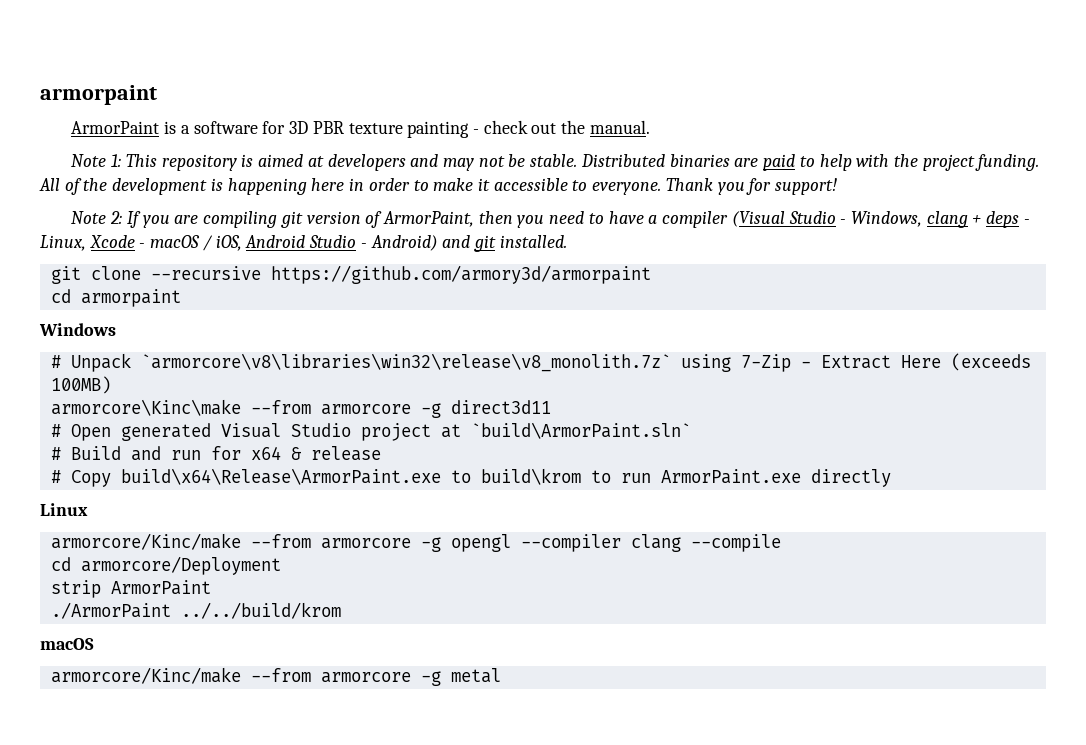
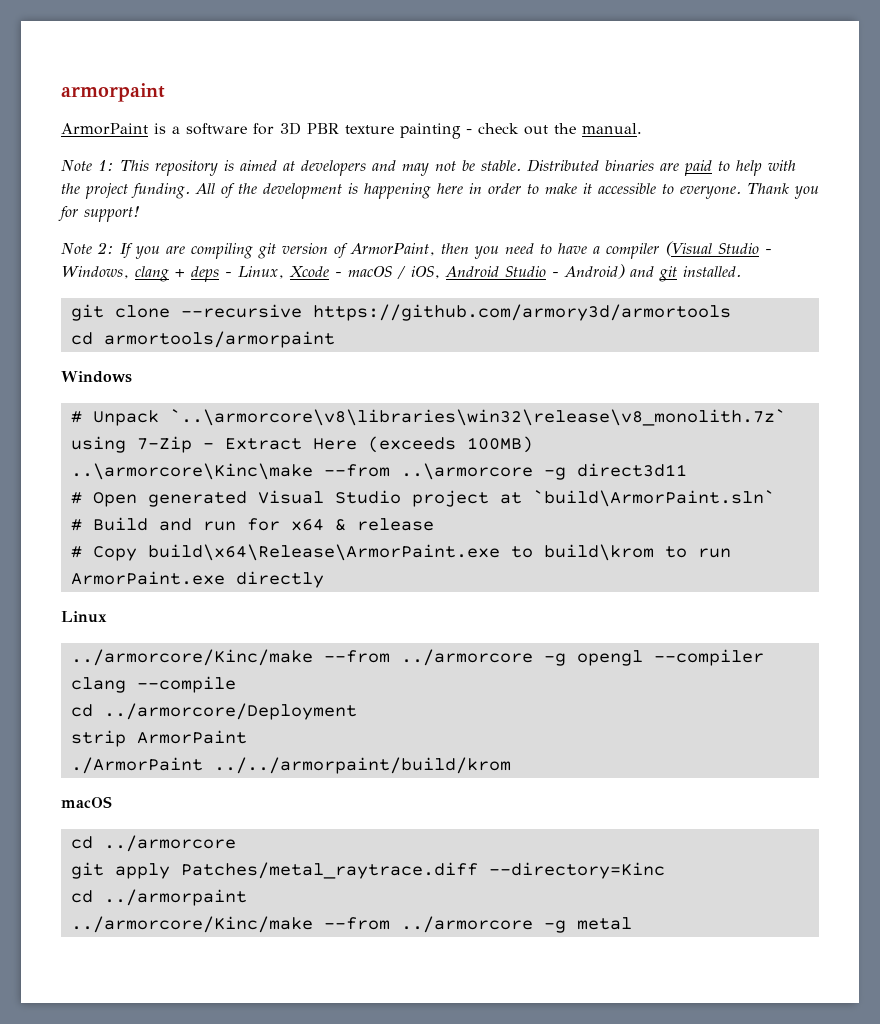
[270,265,651,284] [50,289,181,307] https://github.com/armory3d/armorpaint // cd armorpaint -> [312,304,731,321] [70,331,335,348] https://github.com/armory3d/armortools // cd armortools/armorpaint
[140,353,671,372] `armorcore\v8\libraries\win32\release\v8_monolith.7z` -> [169,409,786,426] `..\armorcore\v8\libraries\win32\release\v8_monolith.7z`
[50,399,411,416] armorcore\Kinc\make --from armorcore -> [70,463,533,480] ..\armorcore\Kinc\make --from ..\armorcore
[50,533,411,550] armorcore/Kinc/make --from armorcore -> [70,649,533,666] ../armorcore/Kinc/make --from ../armorcore
[80,556,281,575] armorcore/Deployment -> [103,703,357,720] ../armorcore/Deployment
[180,602,341,619] ../../build/krom -> [213,757,511,774] ../../armorpaint/build/krom
[50,667,411,684] armorcore/Kinc/make --from armorcore -> [70,835,236,852] [70,862,665,879] [70,889,247,906] [70,916,533,933] cd ../armorcore // git apply Patches/metal_raytrace.diff --directory=Kinc // cd ../armorpaint // ../armorcore/Kinc/make --from ../armorcore

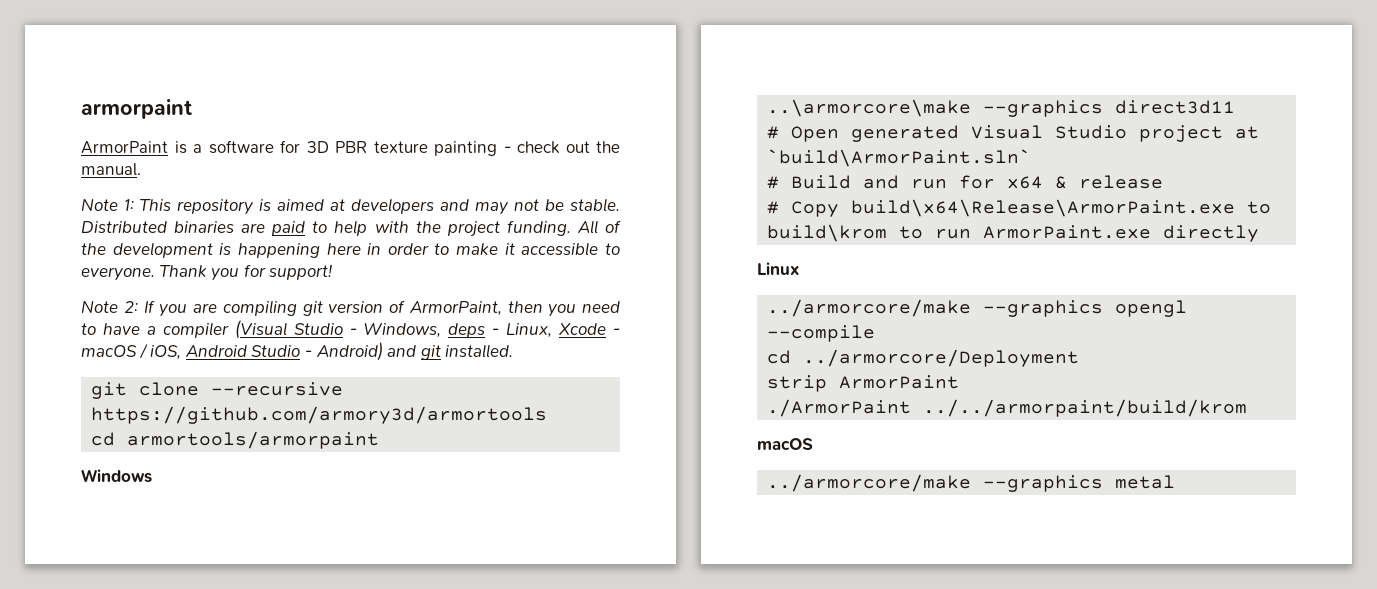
[134,266,185,282] clang + -> (442, 330) none
[70,409,786,426] [70,436,533,453] [70,463,566,480] # Unpack `..\armorcore\v8\libraries\win32\release\v8_monolith.7z` using 7-Zip - Extract Here (exceeds 100MB) // ..\armorcore\Kinc\make --from ..\armorcore -g -> [767,99,1104,117] ..\armorcore\make --graphics
[70,649,764,666] [70,677,126,693] ../armorcore/Kinc/make --from ../armorcore -g opengl --compiler clang -> [767,299,1188,317] ../armorcore/make --graphics opengl
[70,835,236,852] [70,862,665,879] [70,889,247,906] [70,916,566,933] cd ../armorcore // git apply Patches/metal_raytrace.diff --directory=Kinc // cd ../armorpaint // ../armorcore/Kinc/make --from ../armorcore -g -> [767,474,1104,492] ../armorcore/make --graphics

